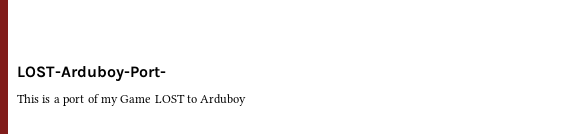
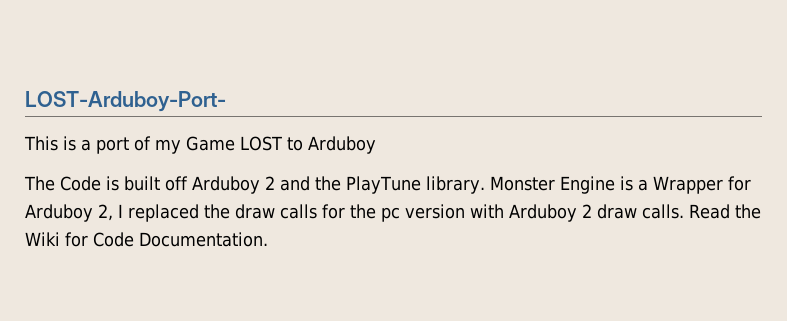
(247, 100) none -> [24,176,751,194] [25,204,761,222] [25,232,268,247] // The Code is built off Arduboy 2 and the PlayTune library. Monster Engine is a Wrapper for Arduboy 2, I replaced the draw calls for the pc version with Arduboy 2 draw calls. Read the Wiki for Code Documentation.

